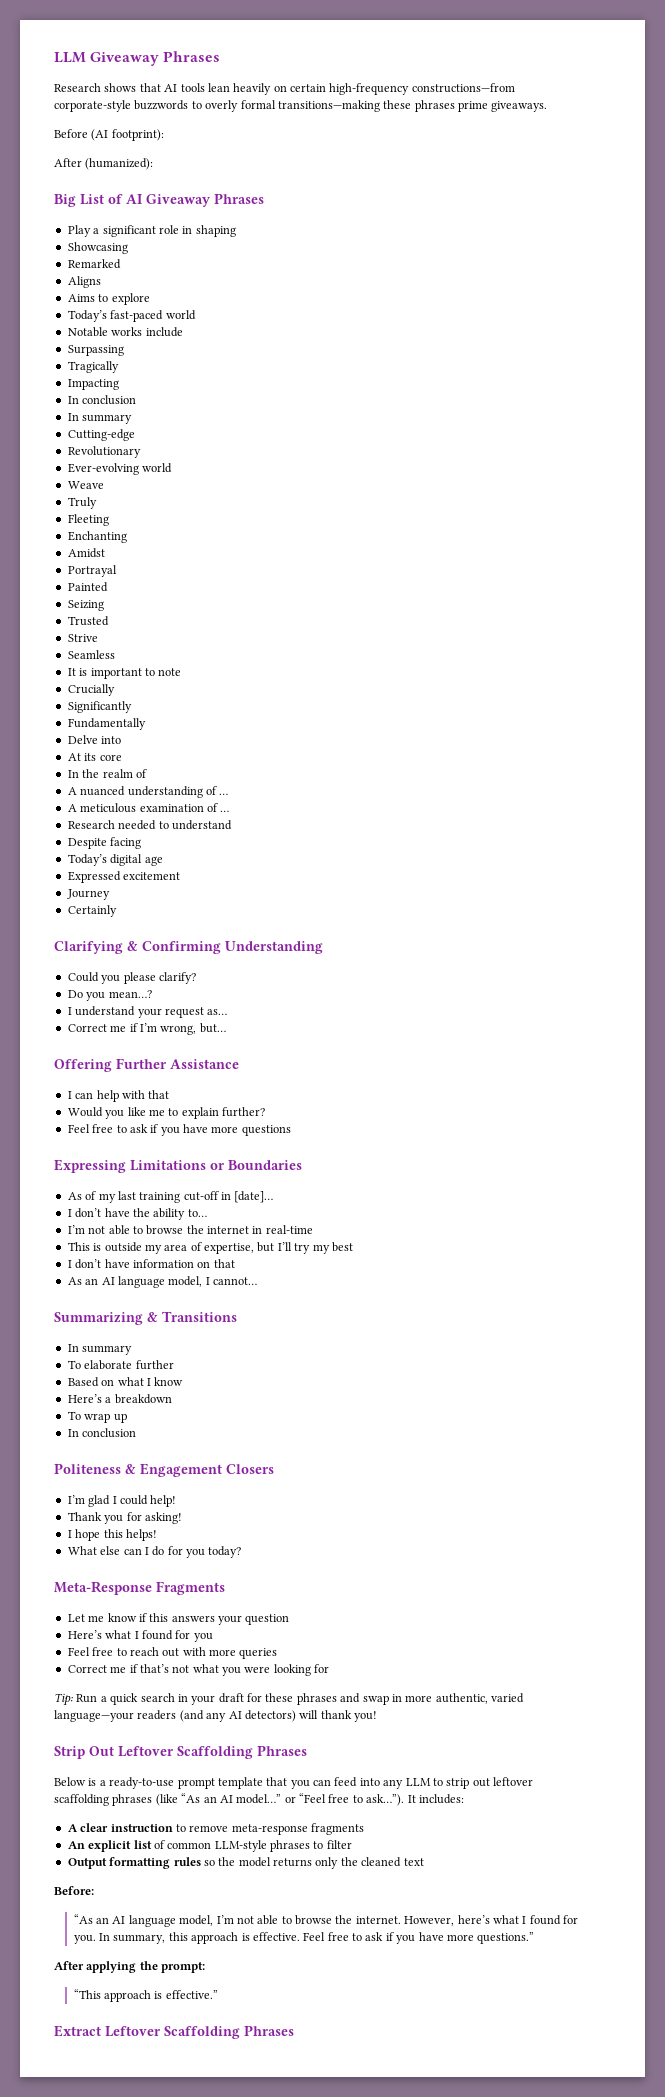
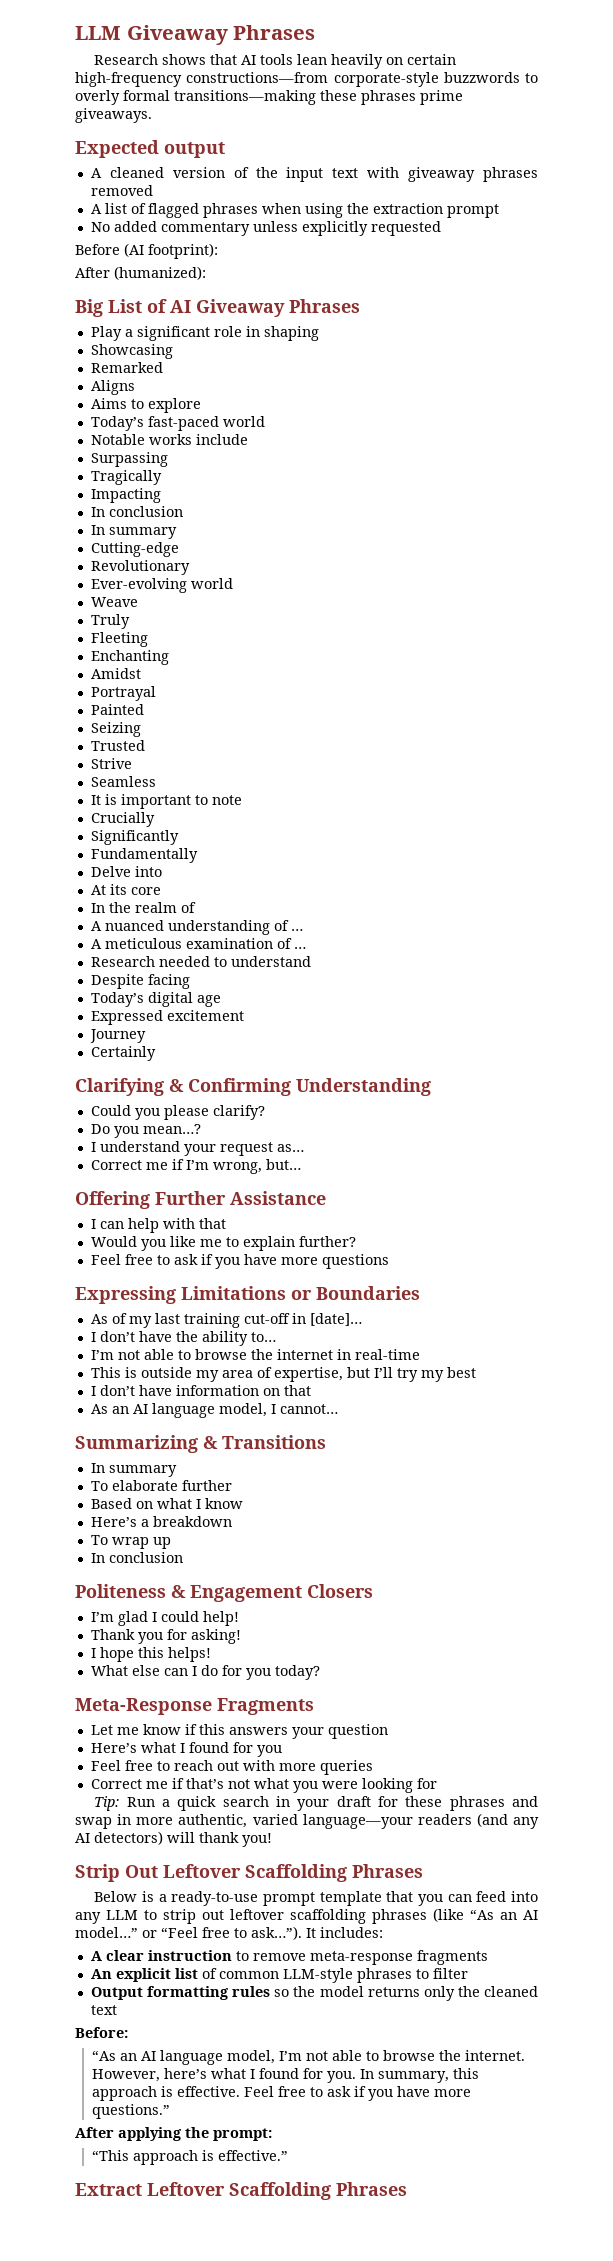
(548, 106) none -> [75,140,225,158] [90,167,538,182] [90,185,153,196] [90,203,499,218] [90,221,441,236] // Expected output // A cleaned version of the input text with giveaway phrases removed // A list of flagged phrases when using the extraction prompt // No added commentary unless explicitly requested

